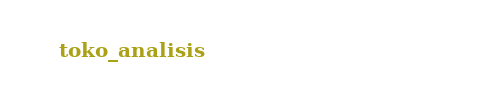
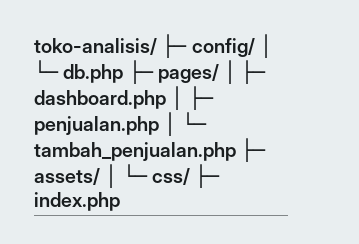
[59,42,205,62] toko_analisis -> [34,34,272,58] [34,60,267,84] [34,86,214,110] [34,112,207,136] [34,138,267,162] [34,164,221,188] [34,192,120,211] toko-analisis/ ├─ config/ │ └─ db.php ├─ pages/ │ ├─ dashboard.php │ ├─ penjualan.php │ └─ tambah_penjualan.php ├─ assets/ │ └─ css/ ├─ index.php

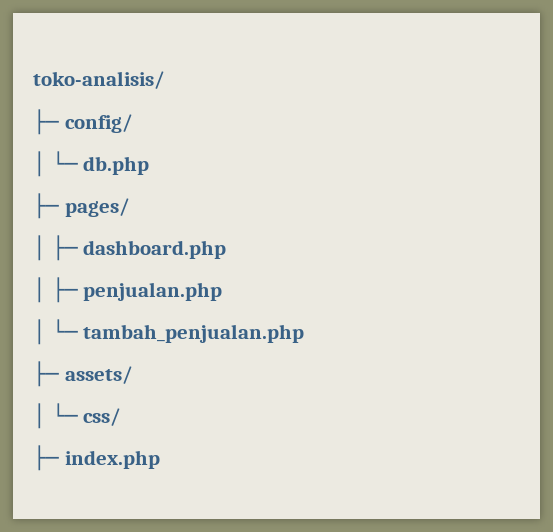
(157, 46) none -> (165, 80) //
(255, 47) none -> (133, 123) //
(124, 73) none -> (150, 165) //
(219, 73) none -> (130, 207) //
(166, 99) none -> (227, 249) //
(159, 125) none -> (223, 291) //
(236, 151) none -> (305, 333) //
(100, 176) none -> (133, 375) //
(190, 176) none -> (122, 417) //

